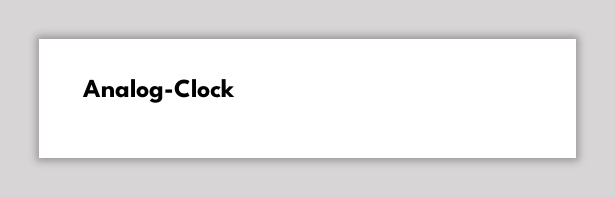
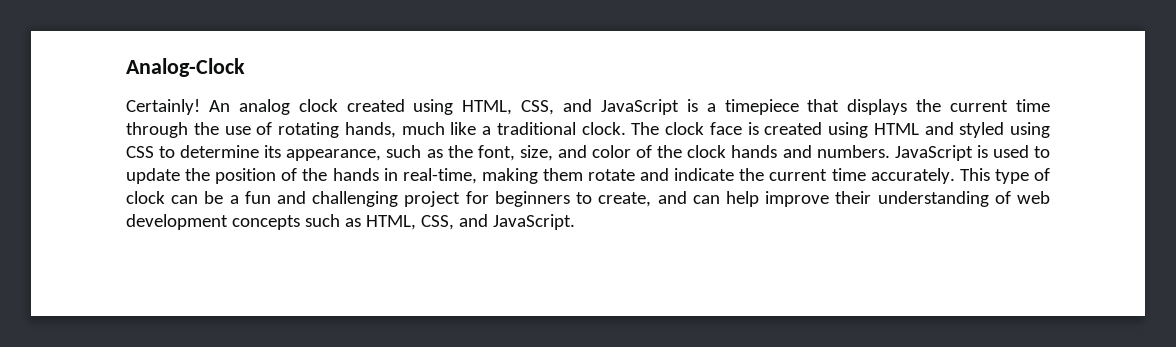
(235, 91) none -> [126,99,1050,115] [126,122,1050,138] [126,145,1050,161] [126,168,1050,184] [126,191,1050,207] [126,214,575,230] // Certainly! An analog clock created using HTML, CSS, and JavaScript is a timepiece that displays the current time through the use of rotating hands, much like a traditional clock. The clock face is created using HTML and styled using CSS to determine its appearance, such as the font, size, and color of the clock hands and numbers. JavaScript is used to update the position of the hands in real-time, making them rotate and indicate the current time accurately. This type of clock can be a fun and challenging project for beginners to create, and can help improve their understanding of web development concepts such as HTML, CSS, and JavaScript.

